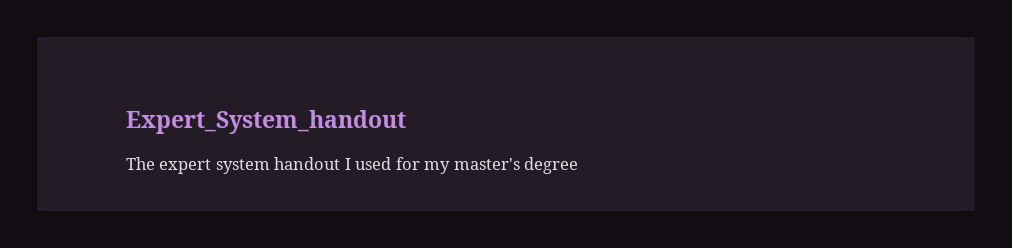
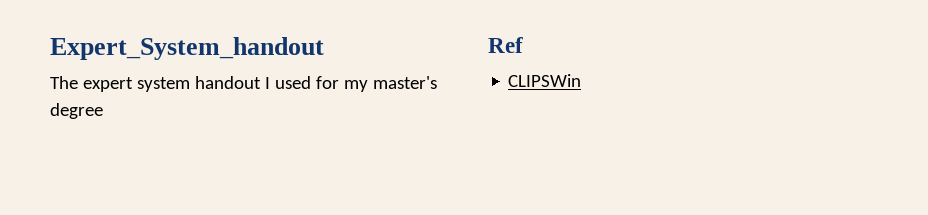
(579, 165) none -> [488,37,523,53] [508,74,582,87] // Ref // CLIPSWin

